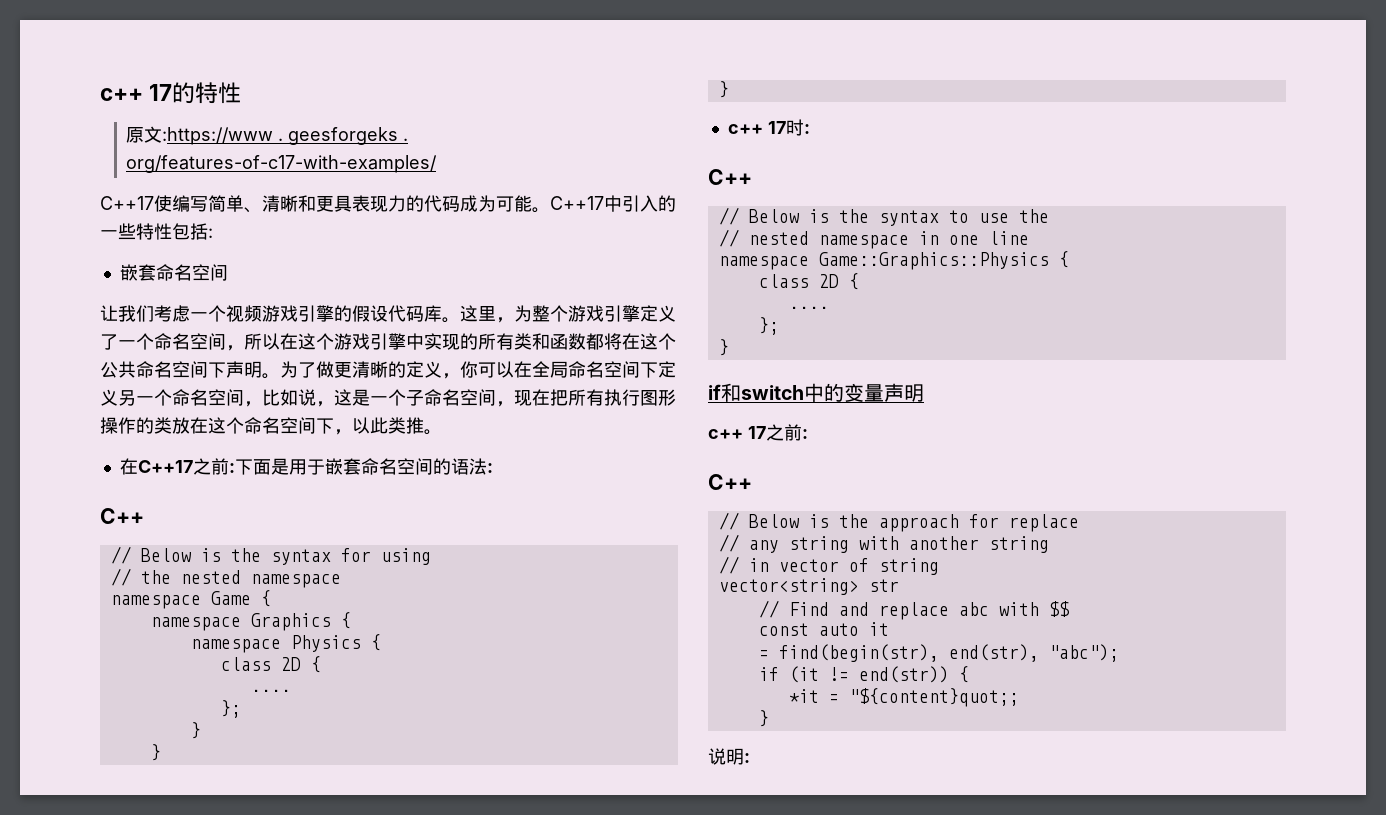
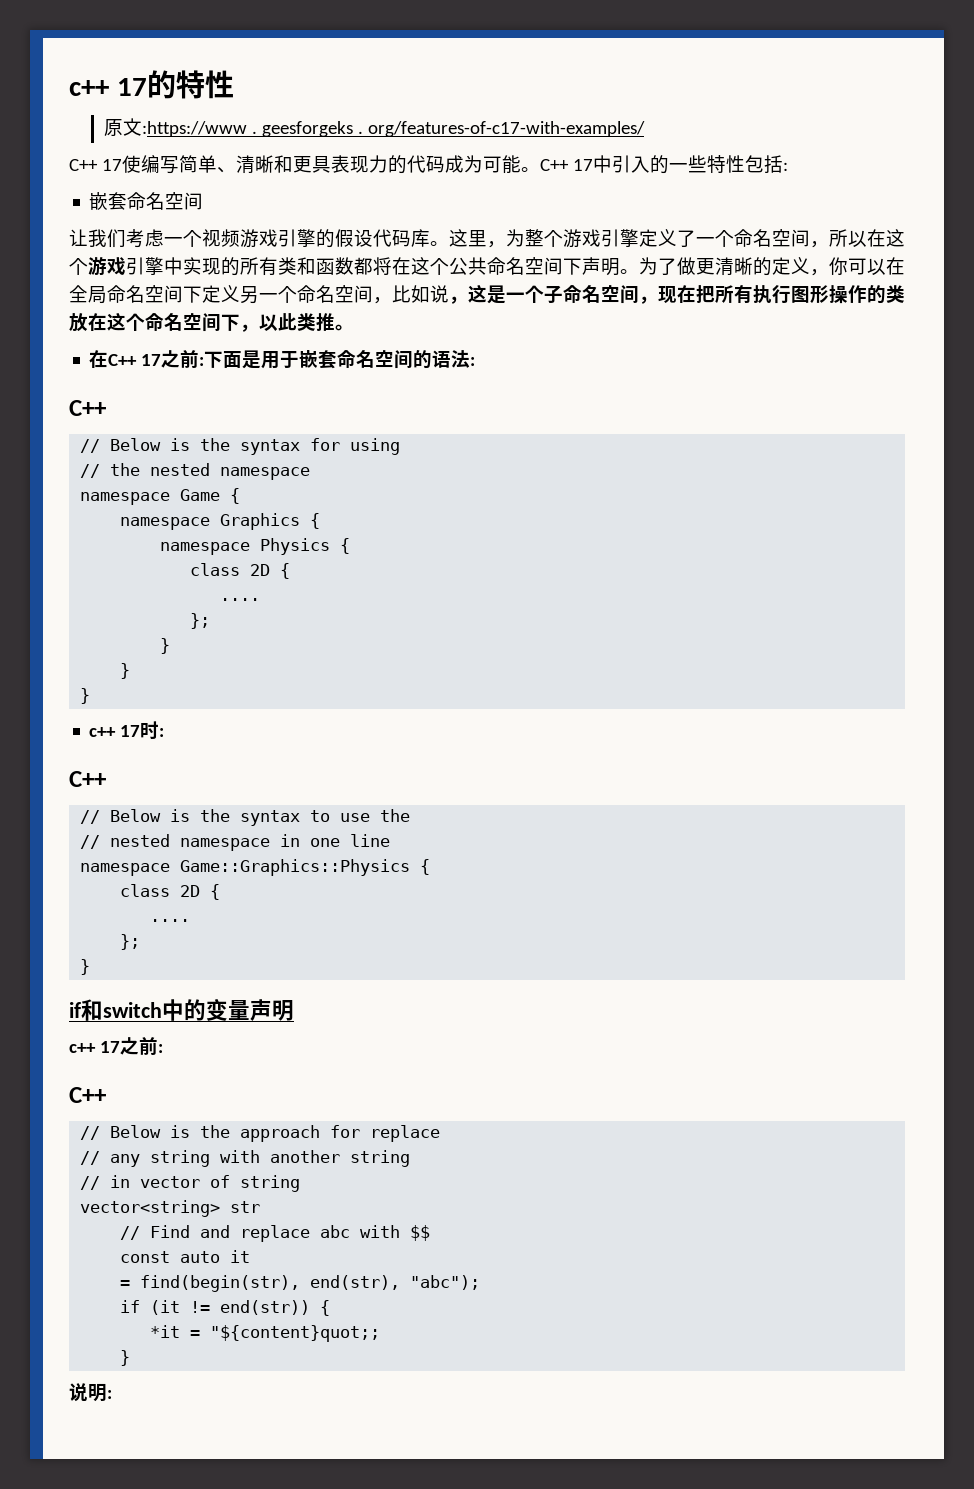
[100,196,154,210] C++17 -> [69,159,122,171] C++ 17
[550,196,604,210] C++17 -> [539,159,593,171] C++ 17
[137,460,193,473] C++17 -> [108,354,162,366] C++ 17

